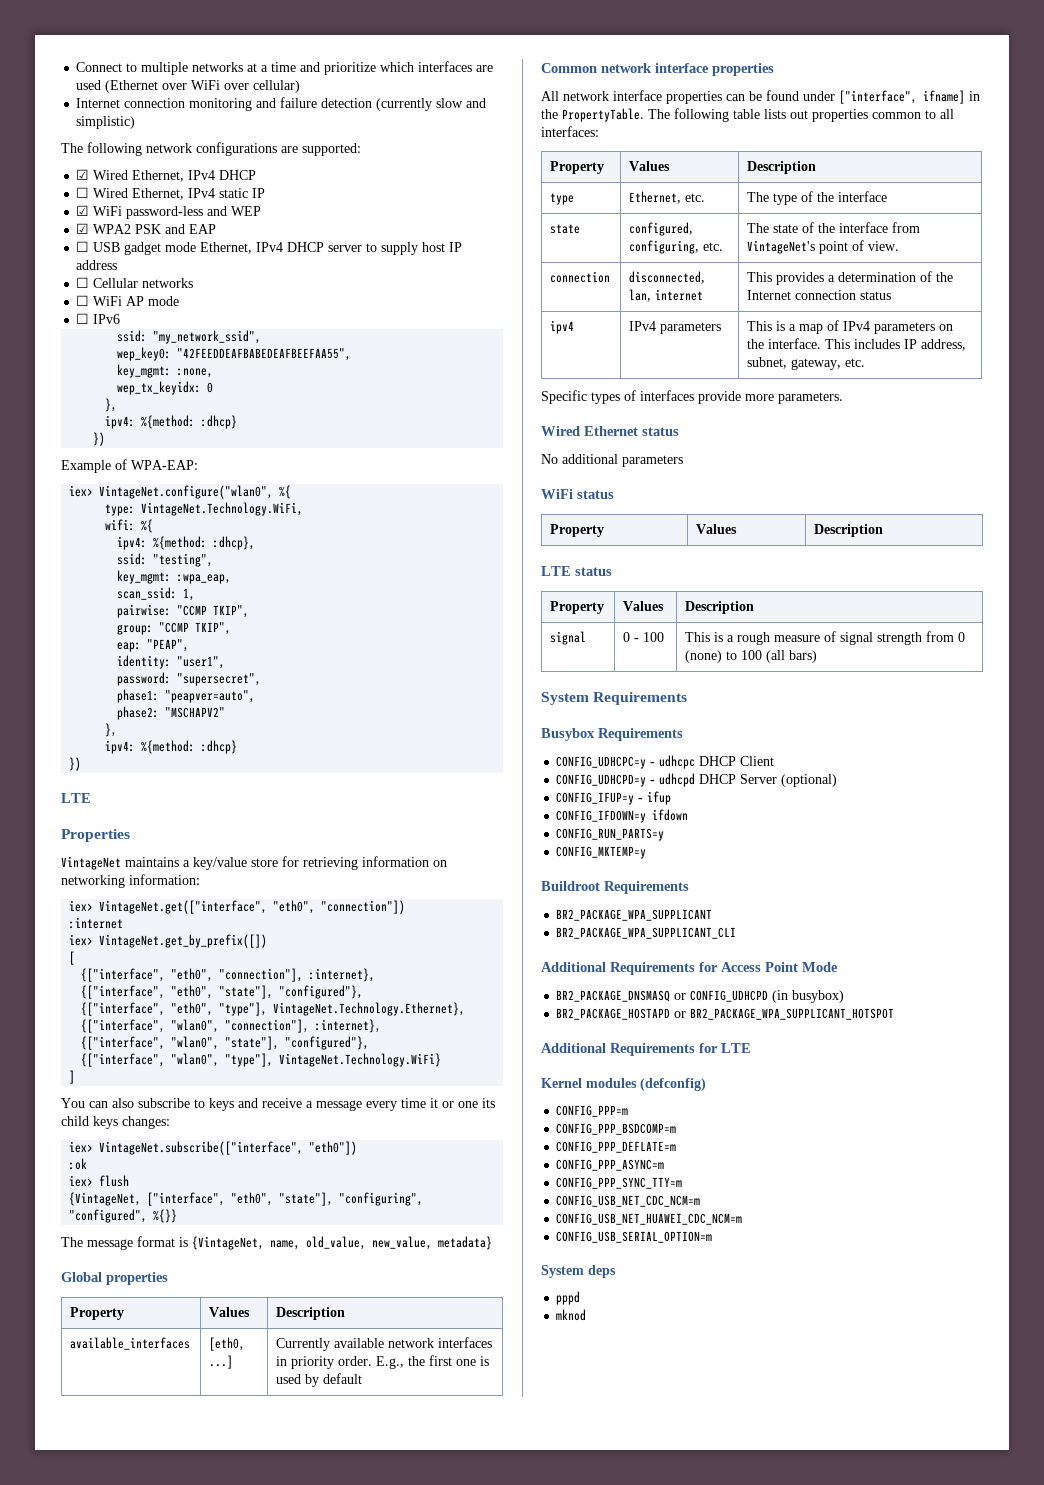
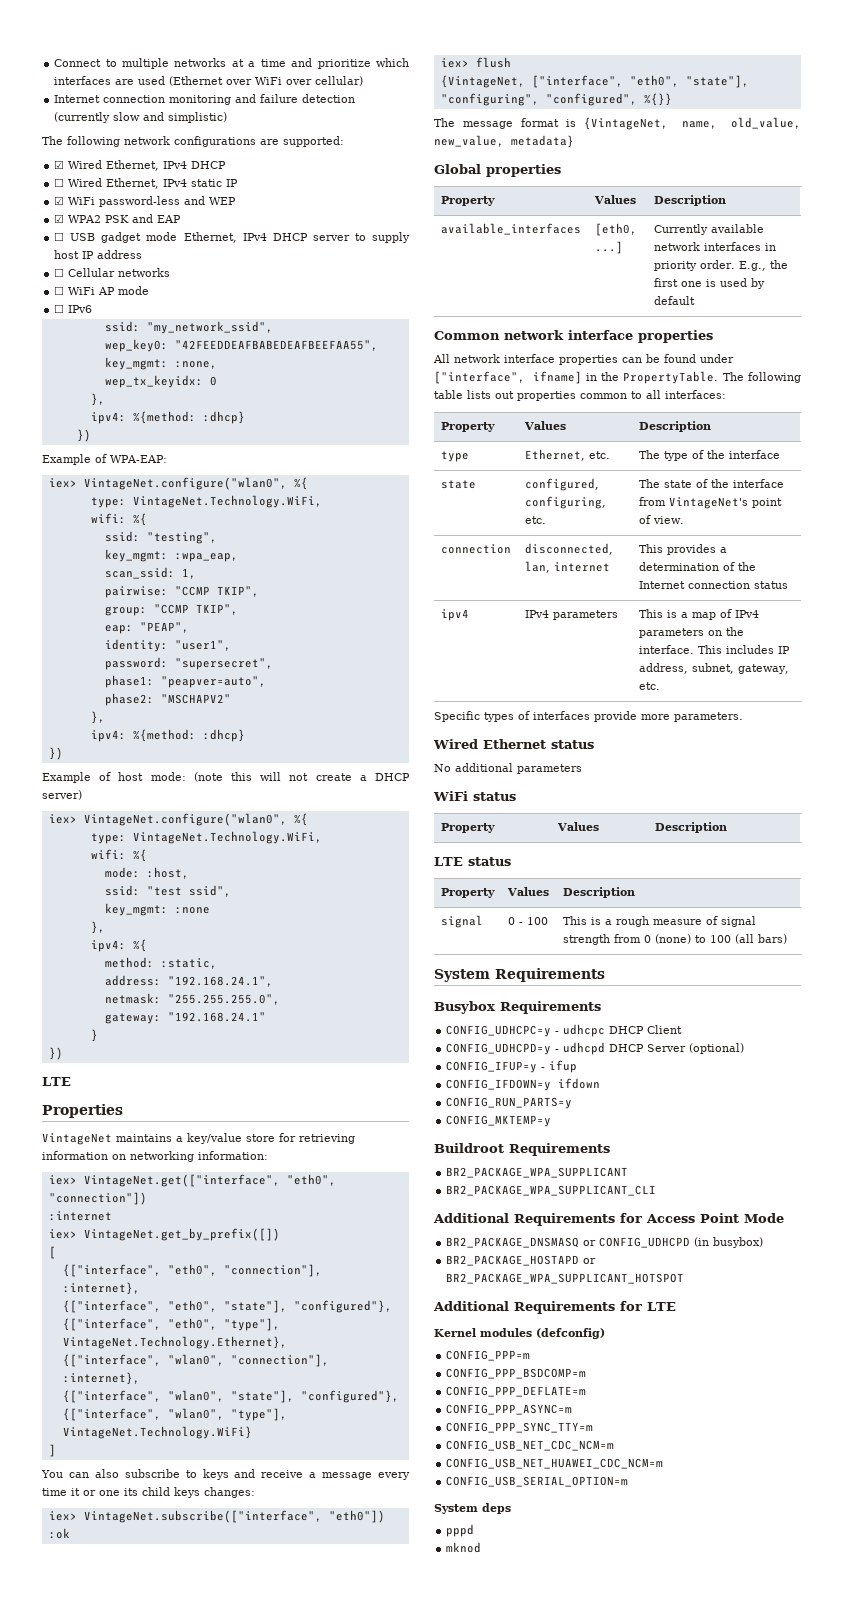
[117,536,256,550] // ipv4: %{method: :dhcp}, -> (147, 519) none
(82, 764) none -> [42,772,410,783] [42,790,82,800] [48,813,308,826] [90,831,322,844] [90,849,147,862] [104,867,189,879] [104,885,231,897] [104,903,210,916] [90,921,105,934] [90,939,147,952] [104,957,217,969] [104,975,273,987] [104,993,280,1005] [104,1012,266,1024] [90,1029,98,1042] [48,1047,63,1060] // Example of host mode: (note this will not create a DHCP server) // iex> VintageNet.configure("wlan0", %{ // type: VintageNet.Technology.WiFi, // wifi: %{ // mode: :host, // ssid: "test ssid", // key_mgmt: :none // }, // ipv4: %{ // method: :static, // address: "192.168.24.1", // netmask: "255.255.255.0", // gateway: "192.168.24.1" // } // })

